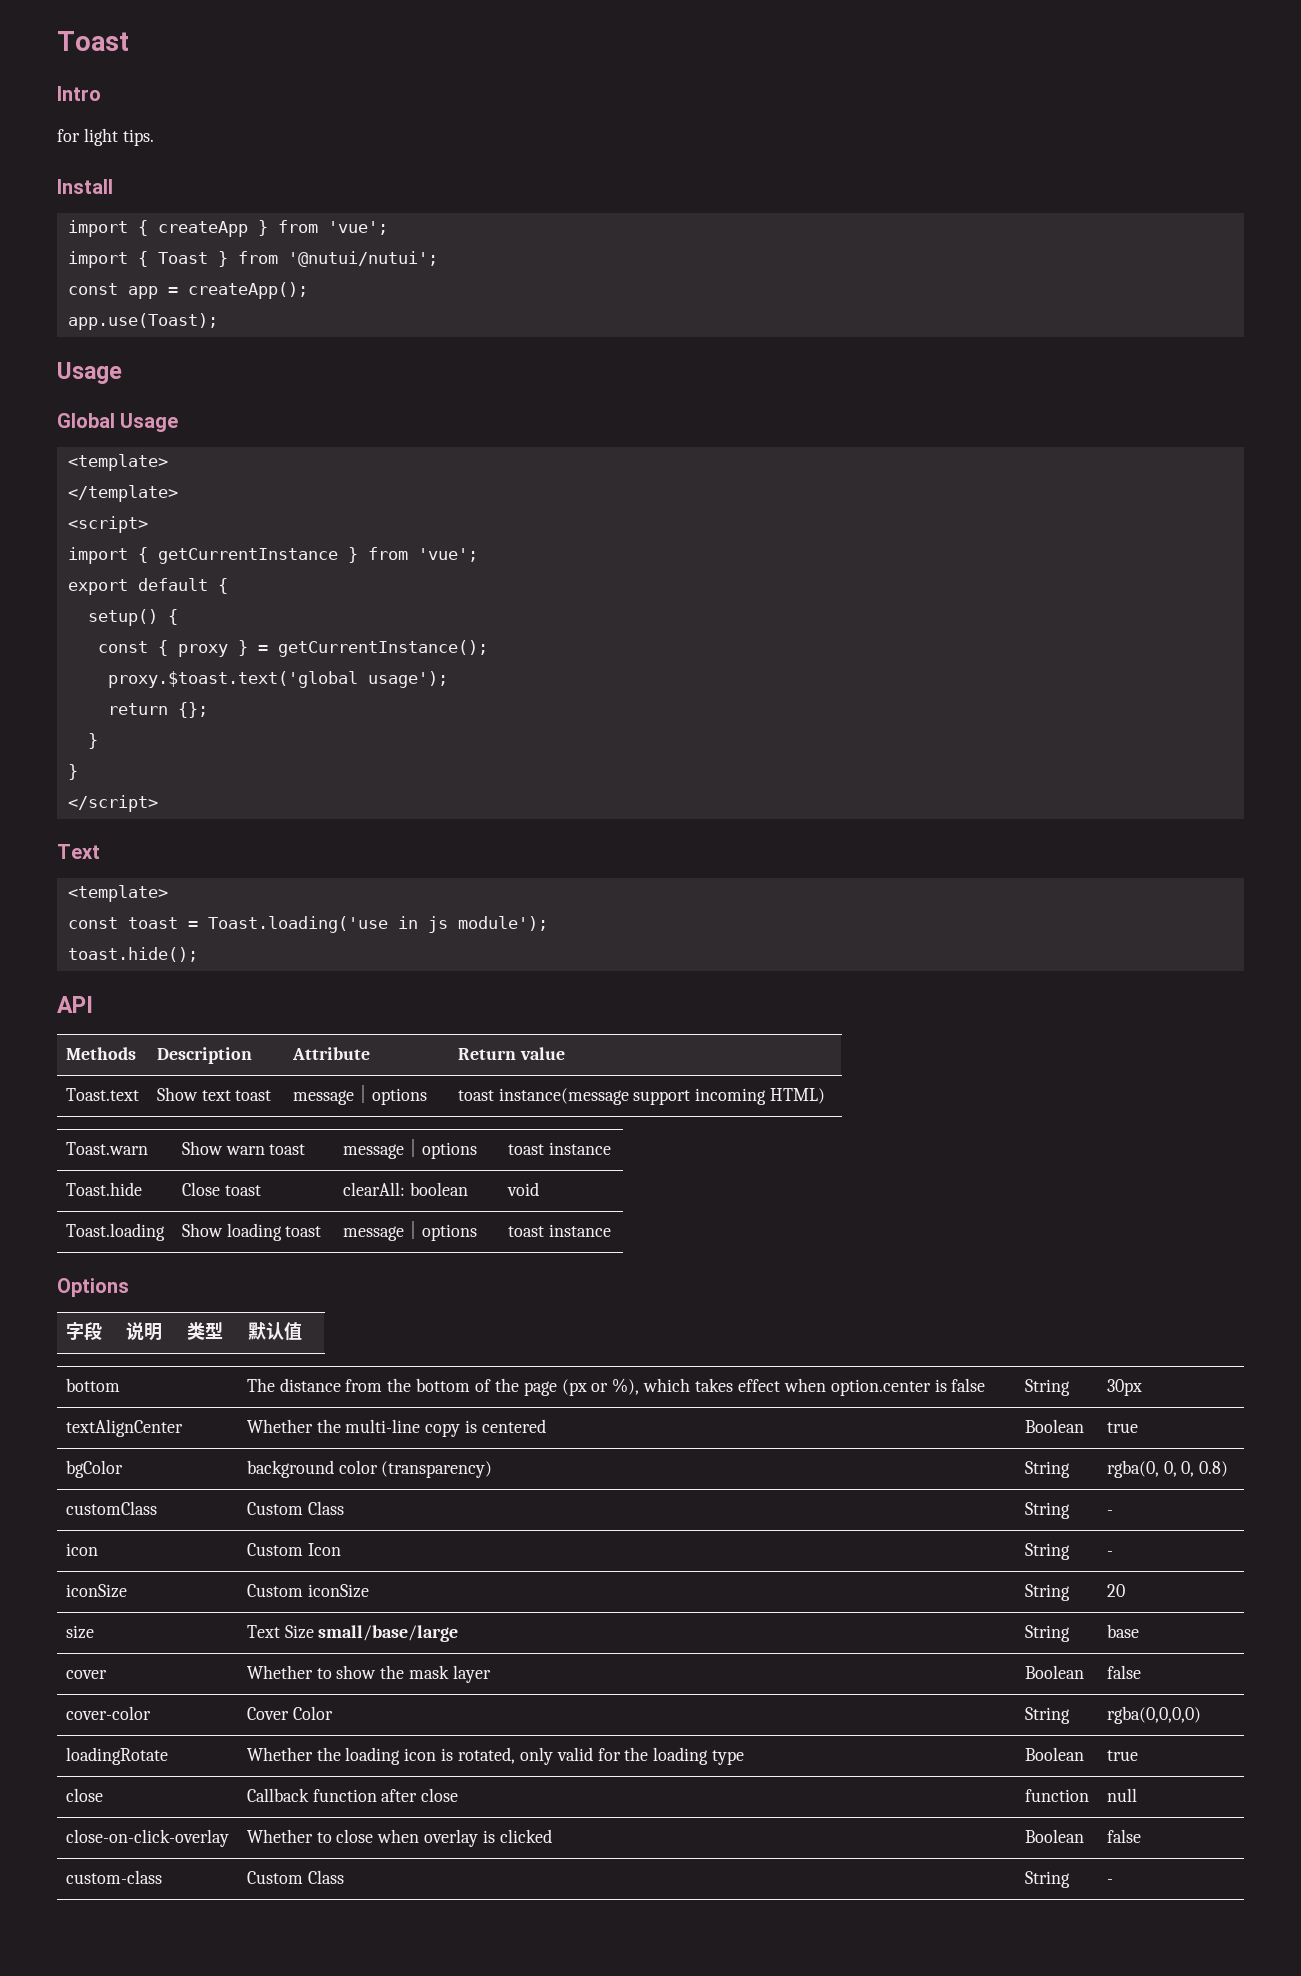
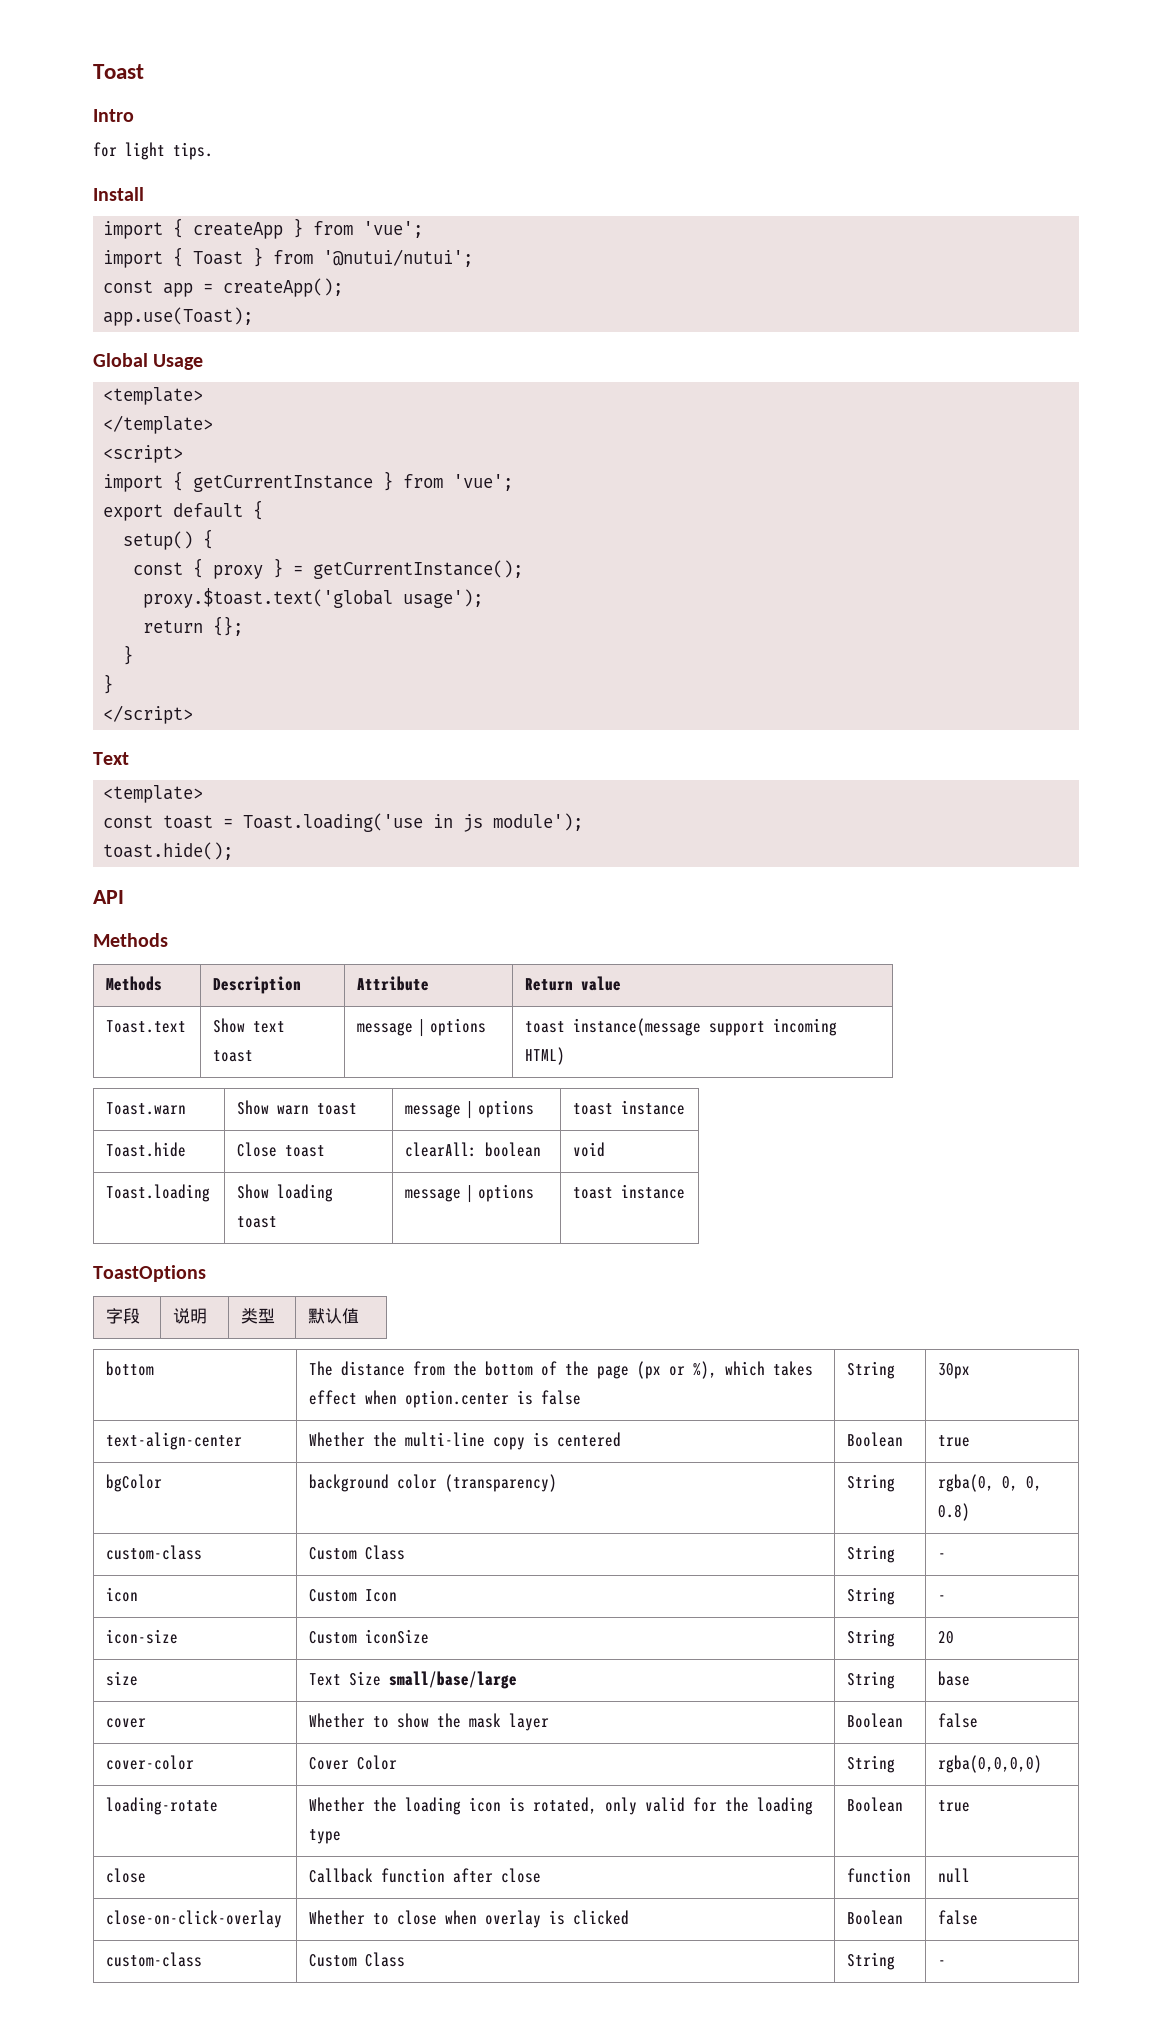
[57,362,122,384] // Usage -> (254, 316) none
(93, 1004) none -> [93,933,168,947] // Methods
[57,1278,129,1297] Options -> [93,1265,206,1282] ToastOptions
[65,1419,183,1437] textAlignCenter -> [106,1432,243,1450] text-align-center
[65,1501,157,1515] customClass -> [106,1545,203,1560] custom-class
[65,1584,127,1598] iconSize -> [106,1629,179,1644] icon-size
[65,1747,168,1765] loadingRotate -> [106,1797,219,1815] loading-rotate

